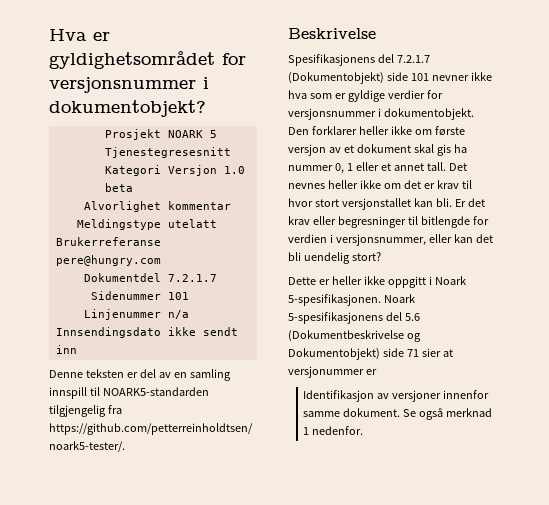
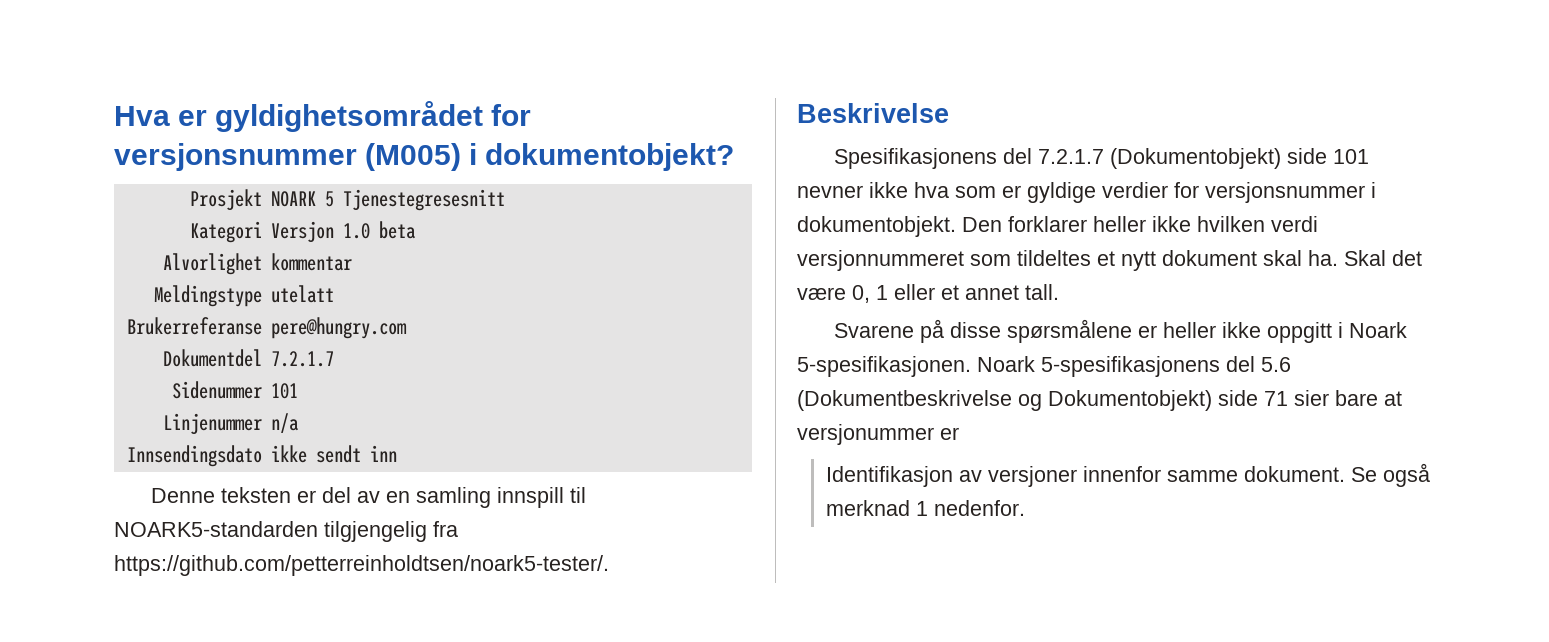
(196, 85) none -> [365,143,462,171] (M005)
[414,126,465,136] [288,144,467,156] [288,165,333,171] om første versjon av et dokument skal gis ha nummer -> [1197,216,1318,232] [797,250,1422,271] [797,287,846,300] hvilken verdi versjonnummeret som tildeltes et nytt dokument skal ha. Skal det være
[448,163,467,171] [288,180,472,189] [288,198,485,210] [288,216,489,228] [288,234,493,246] [288,252,381,264] [288,277,316,285] Det nevnes heller ikke om det er krav til hvor stort versjonstallet kan bli. Er det krav eller begresninger til bitlengde for verdien i versjonsnummer, eller kan det bli uendelig stort? // Dette -> [833,319,1132,343] // Svarene på disse spørsmålene
(441, 352) none -> [1335,390,1378,406] bare

